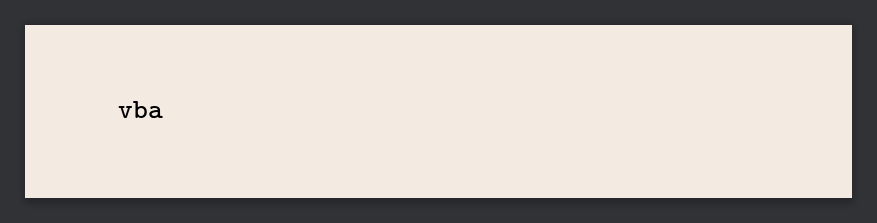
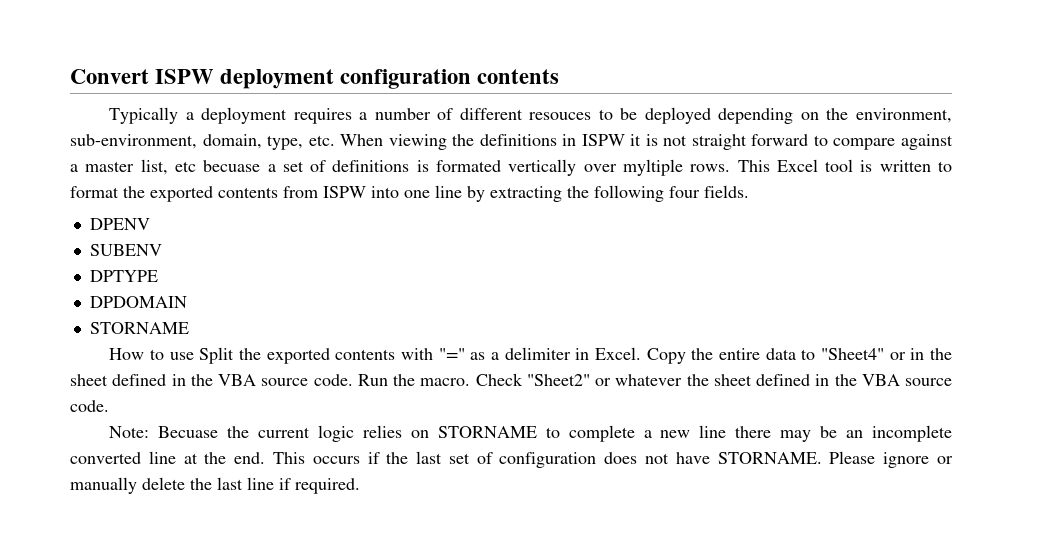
[118,101,163,119] vba -> [70,69,560,89] [109,107,953,124] [70,134,953,150] [70,159,952,176] [70,185,749,202] [89,218,150,230] [89,244,162,256] [89,270,158,282] [89,296,187,308] [89,322,189,334] [109,347,952,364] [70,373,952,386] [70,400,109,412] [109,425,952,442] [70,451,953,468] [70,477,360,494] Convert ISPW deployment configuration contents // Typically a deployment requires a number of different resouces to be deployed depending on the environment, sub-environment, domain, type, etc. When viewing the definitions in ISPW it is not straight forward to compare against a master list, etc becuase a set of definitions is formated vertically over myltiple rows. This Excel tool is written to format the exported contents from ISPW into one line by extracting the following four fields. // DPENV // SUBENV // DPTYPE // DPDOMAIN // STORNAME // How to use Split the exported contents with "=" as a delimiter in Excel. Copy the entire data to "Sheet4" or in the sheet defined in the VBA source code. Run the macro. Check "Sheet2" or whatever the sheet defined in the VBA source code. // Note: Becuase the current logic relies on STORNAME to complete a new line there may be an incomplete converted line at the end. This occurs if the last set of configuration does not have STORNAME. Please ignore or manually delete the last line if required.

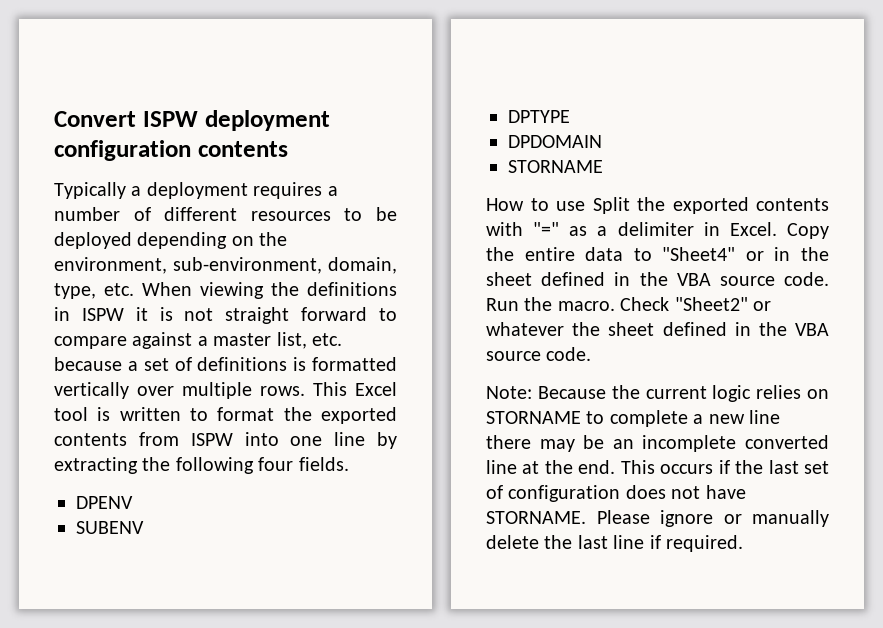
[529,112,592,120] resouces -> [250,211,331,221] resources
[174,160,261,172] etc becuase -> [312,333,342,346] [54,357,122,371] etc. because
[436,160,502,172] formated -> [311,357,397,371] formatted
[622,159,683,176] myltiple -> [182,382,252,399] multiple
[158,426,219,438] Becuase -> [537,386,606,399] Because

